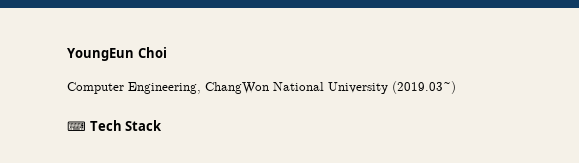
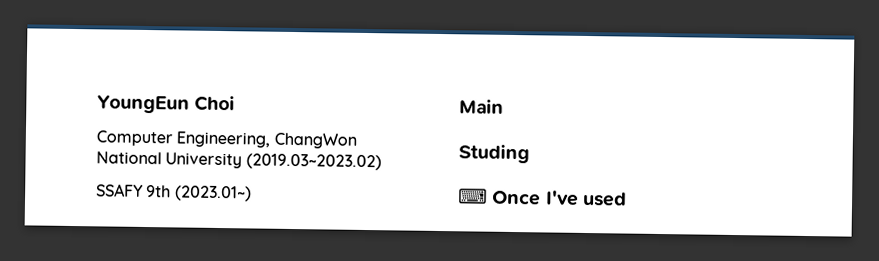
[392,81,456,94] [67,120,163,131] (2019.03~) // ⌨ Tech Stack -> [245,153,382,171] [96,183,252,202] [459,99,504,114] [458,144,530,164] [458,188,627,207] (2019.03~2023.02) // SSAFY 9th (2023.01~) // Main // Studing // ⌨ Once I've used

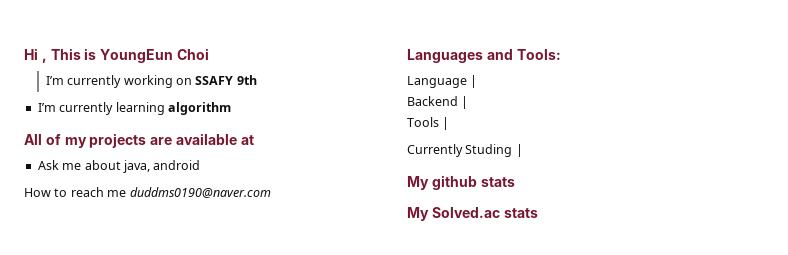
[97,95,236,114] [96,130,357,149] [96,151,382,171] [96,183,252,202] [459,99,504,114] [458,144,530,164] [458,188,627,207] YoungEun Choi // Computer Engineering, ChangWon National University (2019.03~2023.02) // SSAFY 9th (2023.01~) // Main // Studing // ⌨ Once I've used -> [24,48,209,63] [45,75,257,88] [37,102,231,115] [24,133,254,148] [37,160,201,173] [24,187,271,198] [407,49,561,63] [407,75,478,88] [407,96,469,109] [407,117,450,130] [407,144,523,157] [407,175,515,190] [407,207,538,221] Hi , This is YoungEun Choi // I’m currently working on SSAFY 9th // I’m currently learning algorithm // All of my projects are available at // Ask me about java, android // How to reach me duddms0190@naver.com // Languages and Tools: // Language | // Backend | // Tools | // Currently Studing | // My github stats // My Solved.ac stats

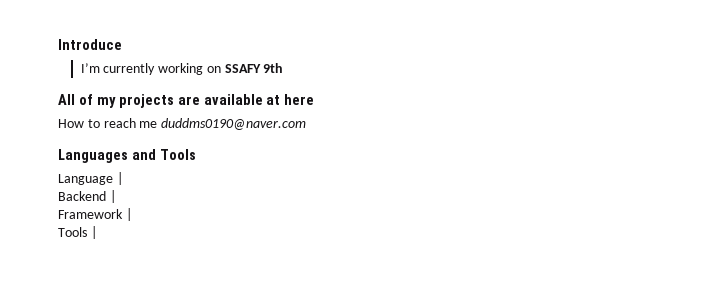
[24,48,209,63] Hi , This is YoungEun Choi -> [58,39,122,50] Introduce
[37,102,231,115] // I’m currently learning algorithm -> (284, 68) none
[37,160,201,173] // Ask me about java, android -> [284,94,315,105] here
[516,49,561,60] Tools: -> [159,149,196,160] Tools
(469, 102) none -> [58,208,132,221] // Framework |
[407,144,523,157] [407,175,515,190] [407,207,538,221] // Currently Studing | // My github stats // My Solved.ac stats -> (97, 232) none

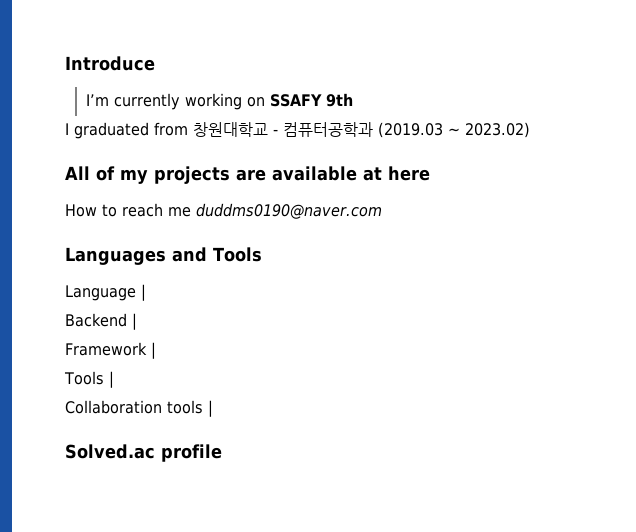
(284, 68) none -> [65,122,530,139] // I graduated from 창원대학교 - 컴퓨터공학과 (2019.03 ~ 2023.02)
(97, 232) none -> [65,400,213,417] [65,444,222,462] // Collaboration tools | // Solved.ac profile

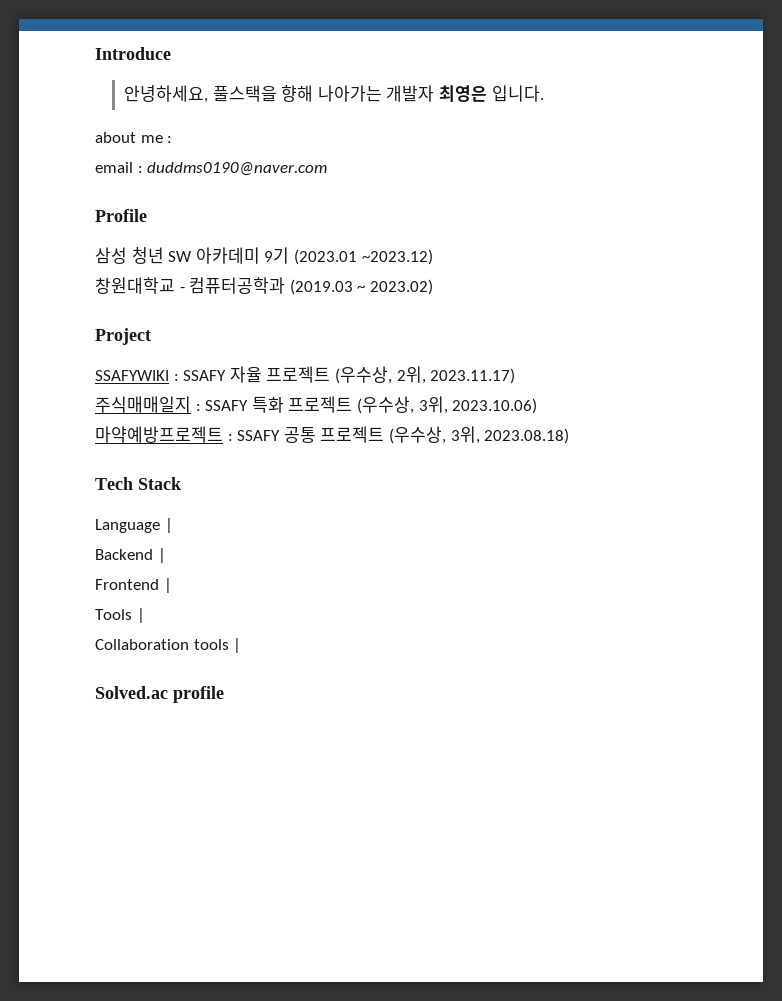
[85,93,353,110] [65,122,188,139] I’m currently working on SSAFY 9th // I graduated from -> [123,85,544,103] [95,132,173,143] [95,162,328,176] [95,209,147,222] [95,247,433,265] 안녕하세요, 풀스택을 향해 나아가는 개발자 최영은 입니다. // about me : // email : duddms0190@naver.com // Profile // 삼성 청년 SW 아카데미 9기 (2023.01 ~2023.12) //
[65,166,430,184] [65,203,382,219] [65,247,262,265] All of my projects are available at here // How to reach me duddms0190@naver.com // Languages and Tools -> [95,328,151,345] [95,366,516,384] [95,396,538,414] [95,426,570,444] [95,477,181,490] Project // SSAFYWIKI : SSAFY 자율 프로젝트 (우수상, 2위, 2023.11.17) // 주식매매일지 : SSAFY 특화 프로젝트 (우수상, 3위, 2023.10.06) // 마약예방프로젝트 : SSAFY 공통 프로젝트 (우수상, 3위, 2023.08.18) // Tech Stack
[65,342,147,356] Framework -> [95,579,159,590] Frontend

